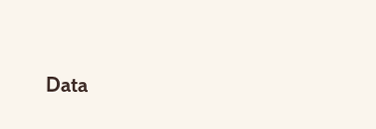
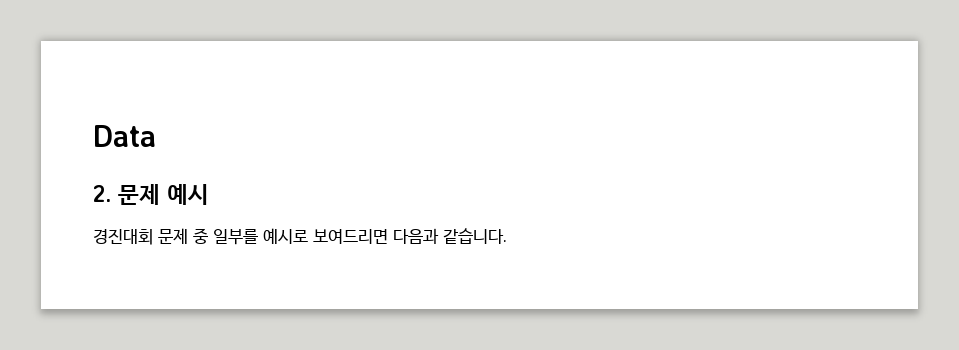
(88, 84) none -> [93,184,209,205] [93,228,507,245] // 2. 문제 예시 // 경진대회 문제 중 일부를 예시로 보여드리면 다음과 같습니다.

